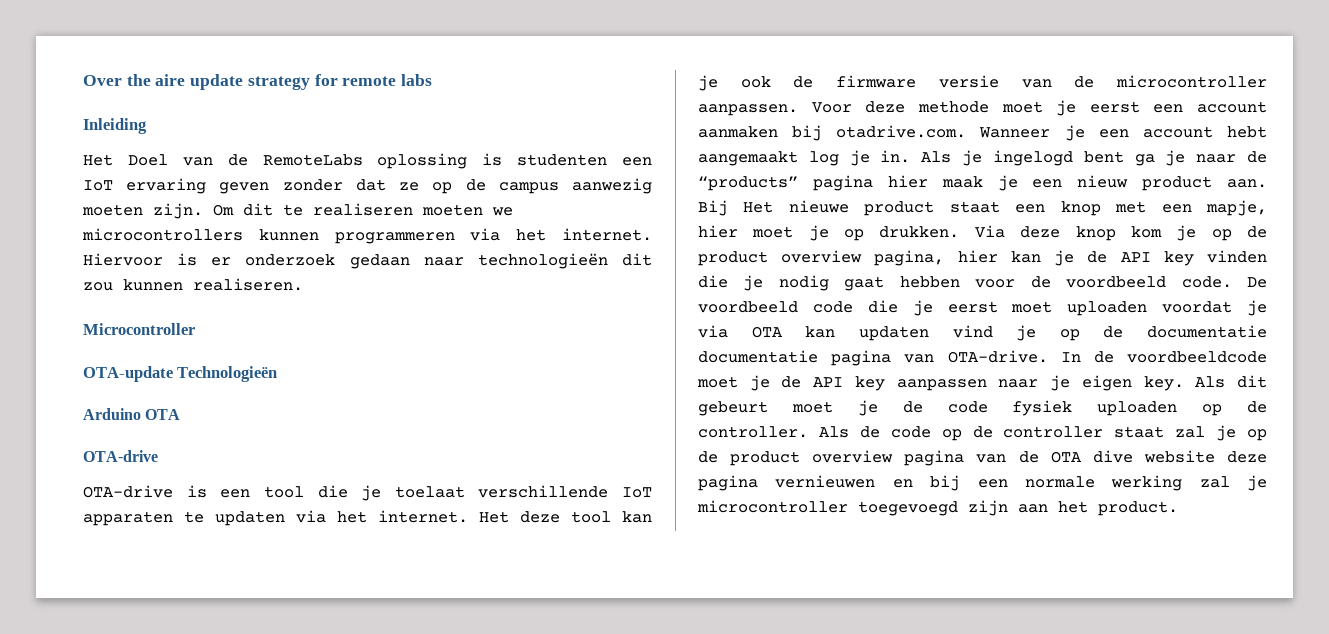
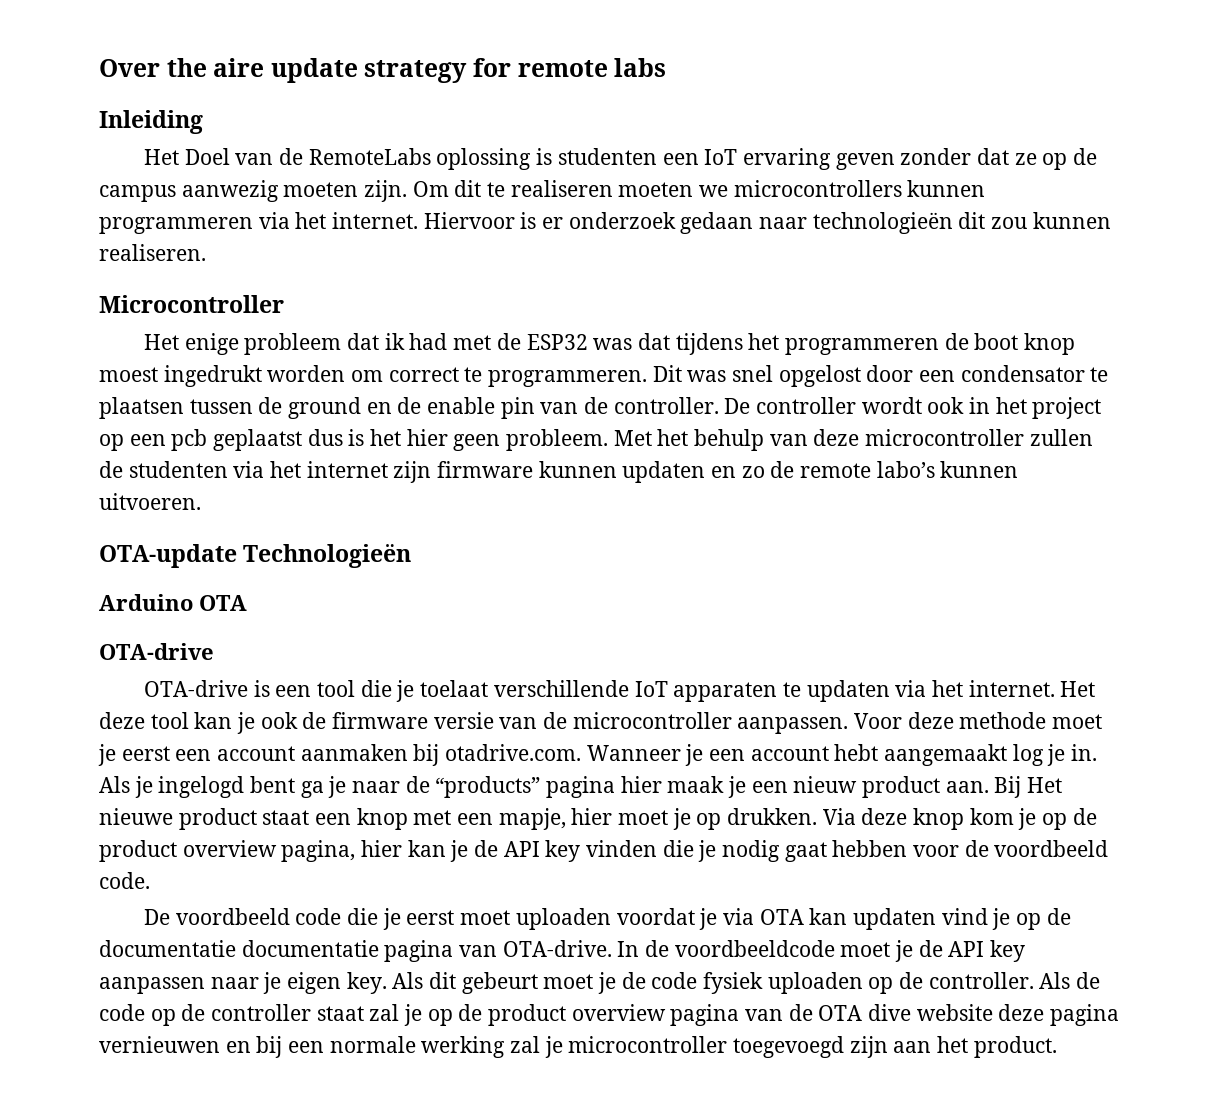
(195, 329) none -> [144,333,1075,355] [99,365,1109,387] [99,397,1102,419] [99,429,1093,451] [99,461,1019,483] [99,493,201,510] // Het enige probleem dat ik had met de ESP32 was dat tijdens het programmeren de boot knop moest ingedrukt worden om correct te programmeren. Dit was snel opgelost door een condensator te plaatsen tussen de ground en de enable pin van de controller. De controller wordt ook in het project op een pcb geplaatst dus is het hier geen probleem. Met het behulp van deze microcontroller zullen de studenten via het internet zijn firmware kunnen updaten en zo de remote labo’s kunnen uitvoeren.
(1232, 282) none -> (150, 880) //

